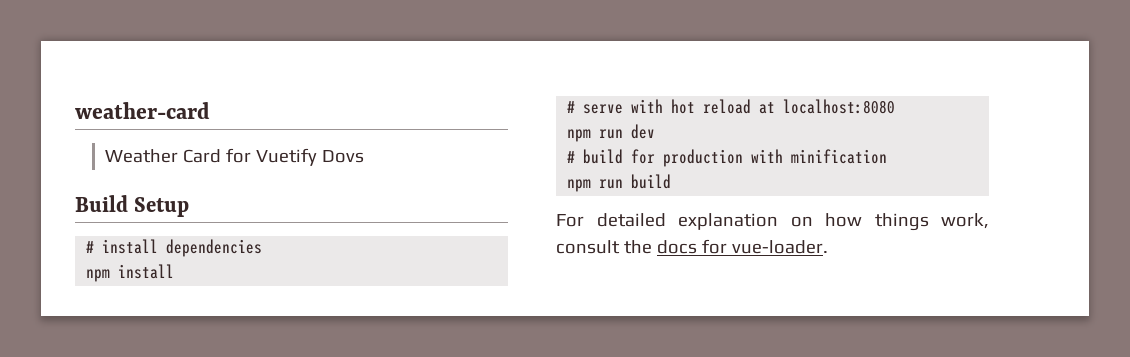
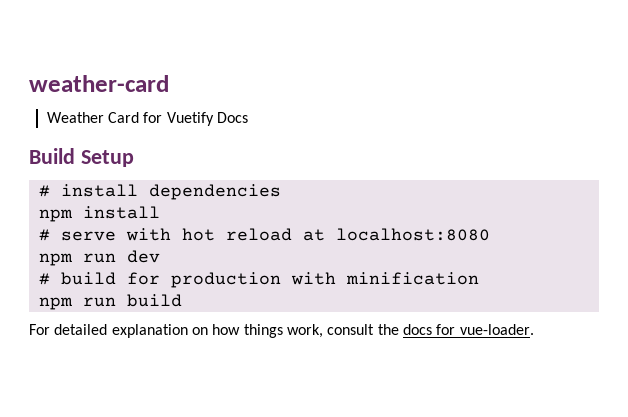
[322,150,365,163] Dovs -> [217,112,249,123] Docs

